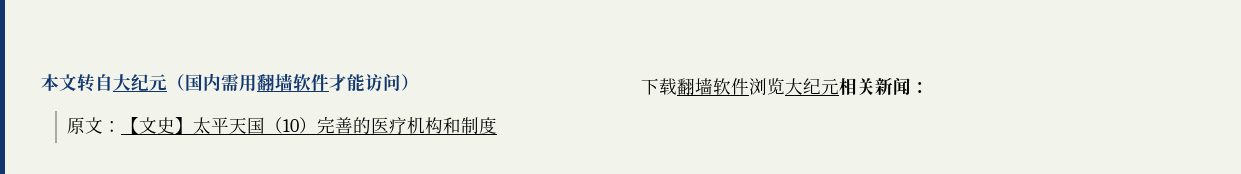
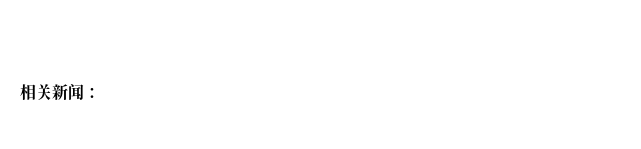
[41,73,419,92] [67,116,498,134] [641,78,839,95] 本文转自大纪元（国内需用翻墙软件才能访问） // 原文：【文史】太平天国（10）完善的医疗机构和制度 // 下载翻墙软件浏览大纪元 -> (20, 92) none

